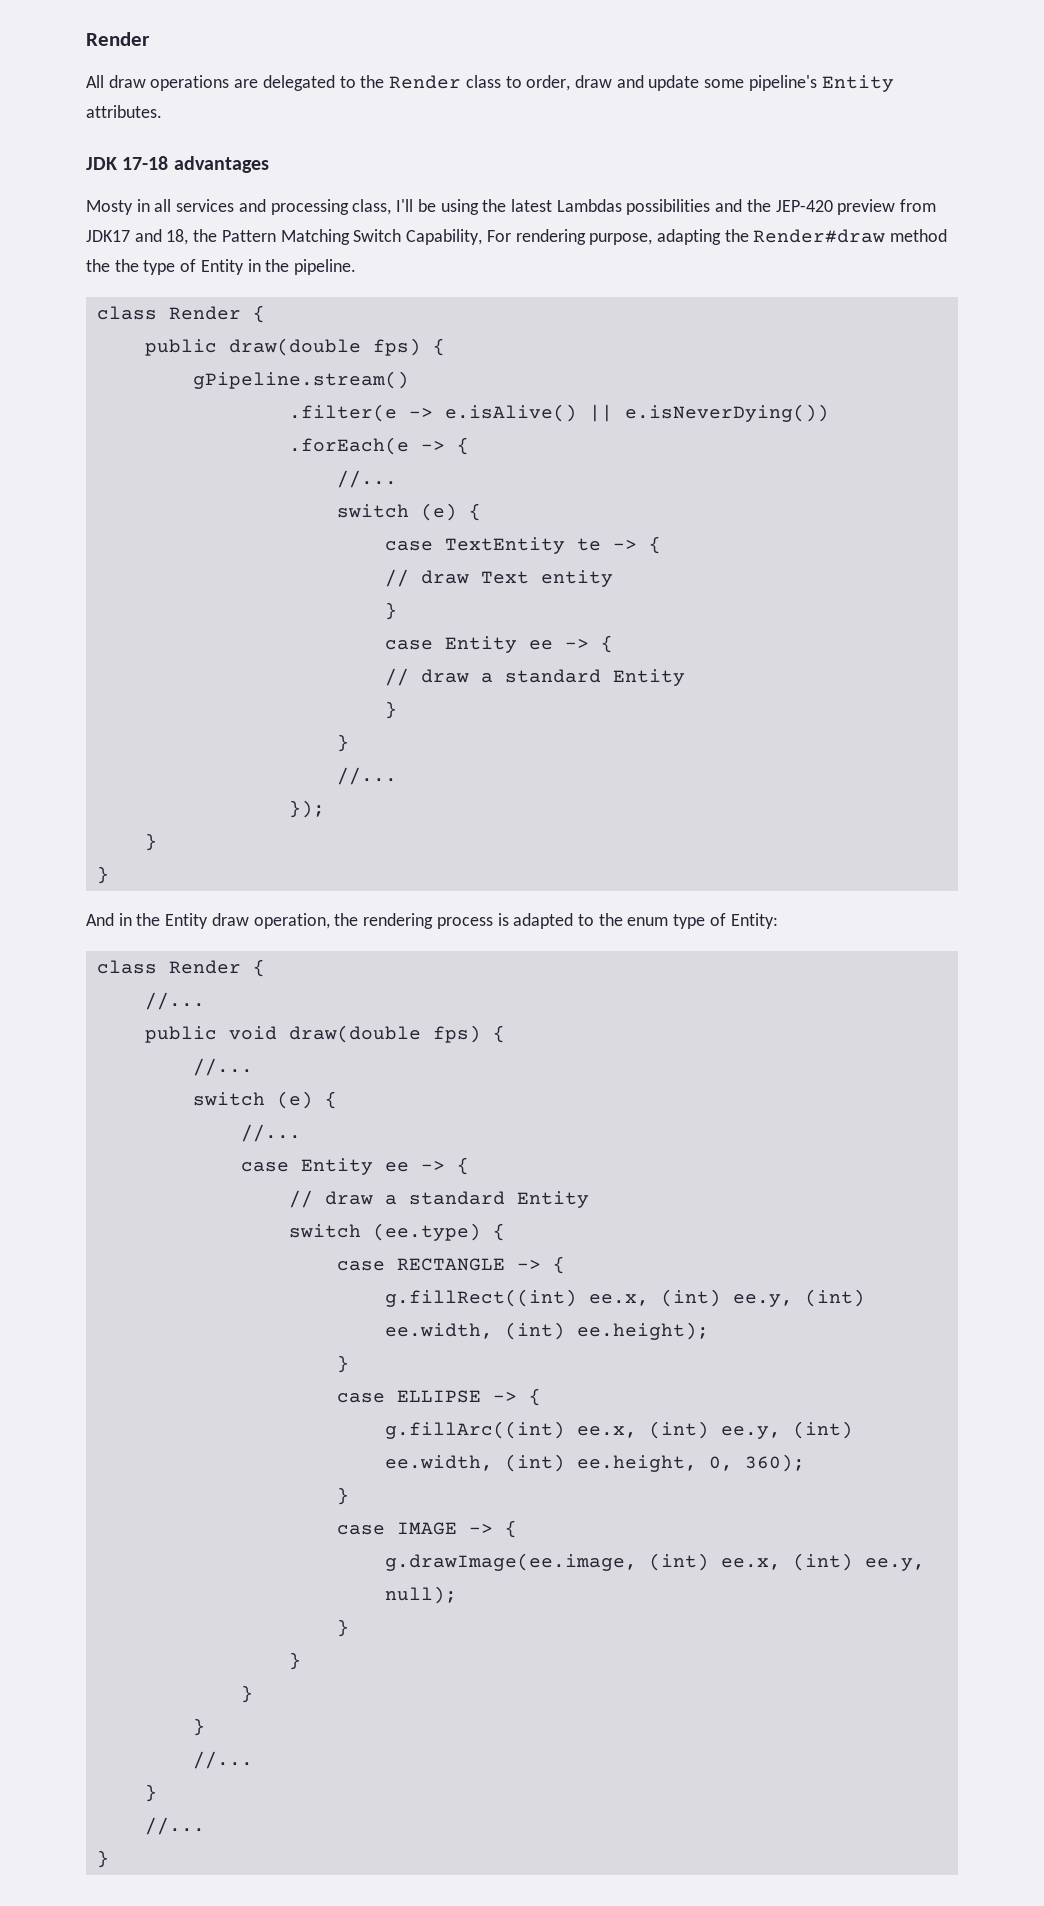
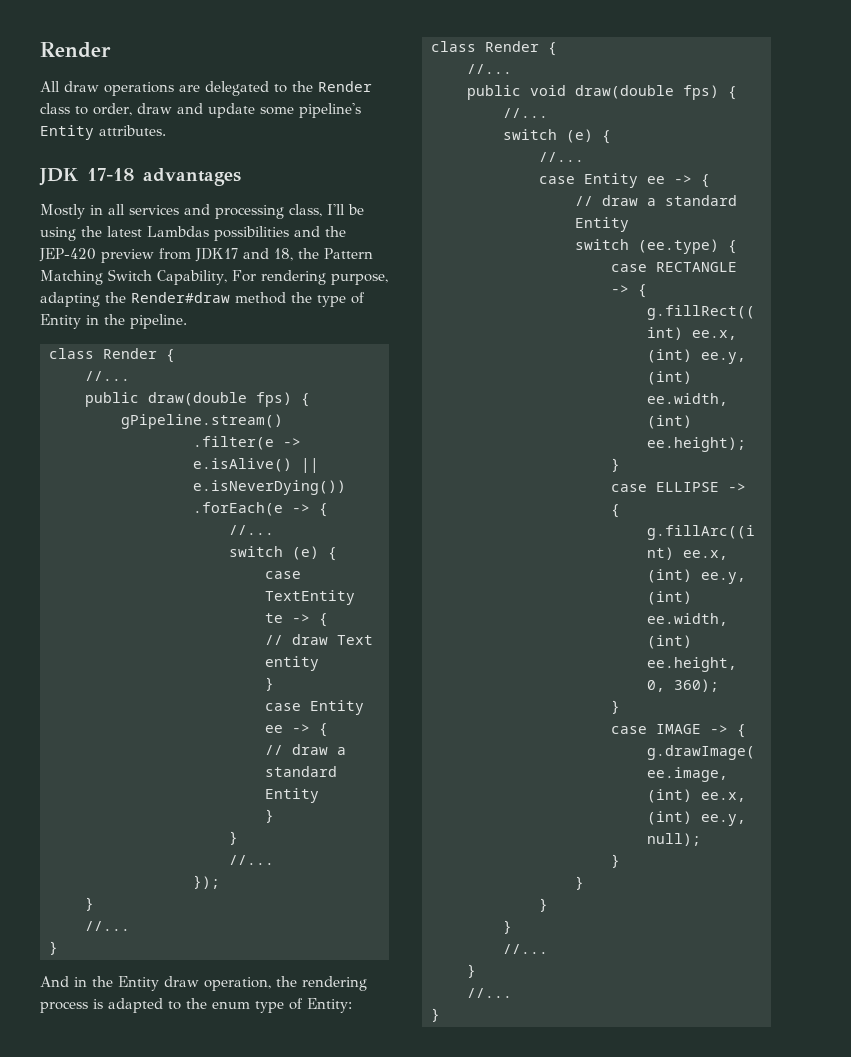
[86,200,133,215] Mosty -> [40,204,85,219] Mostly
[114,259,139,272] the -> (312, 297) none
(265, 314) none -> [85,371,130,381] // //...
(157, 842) none -> [85,921,130,931] // //...

